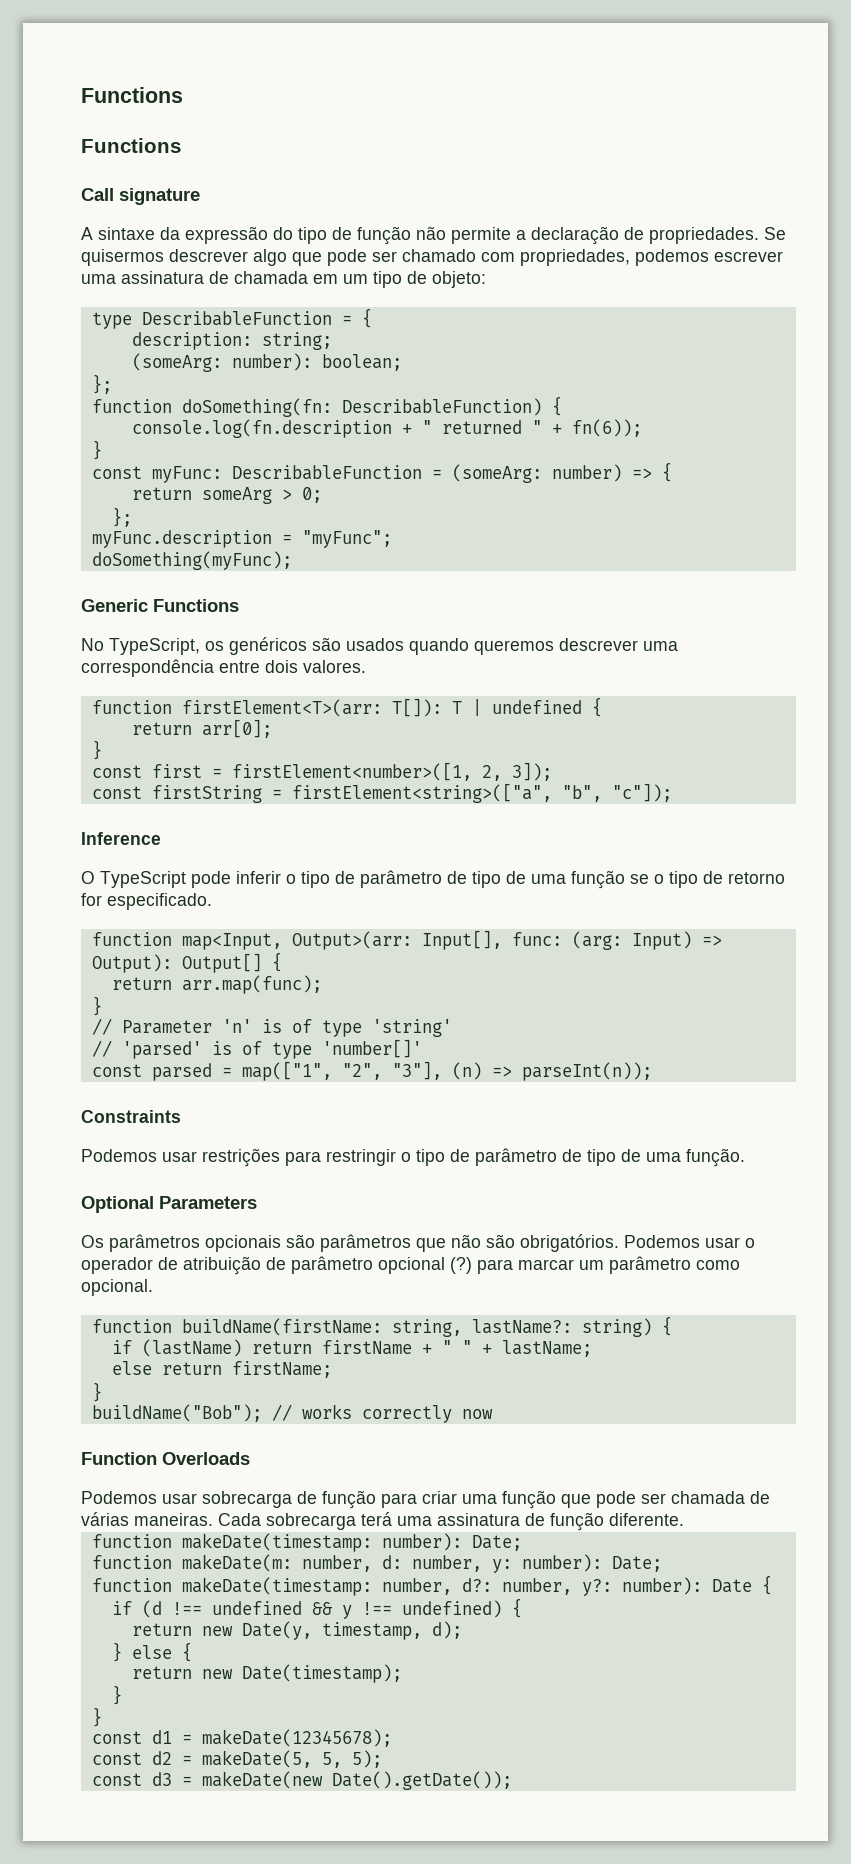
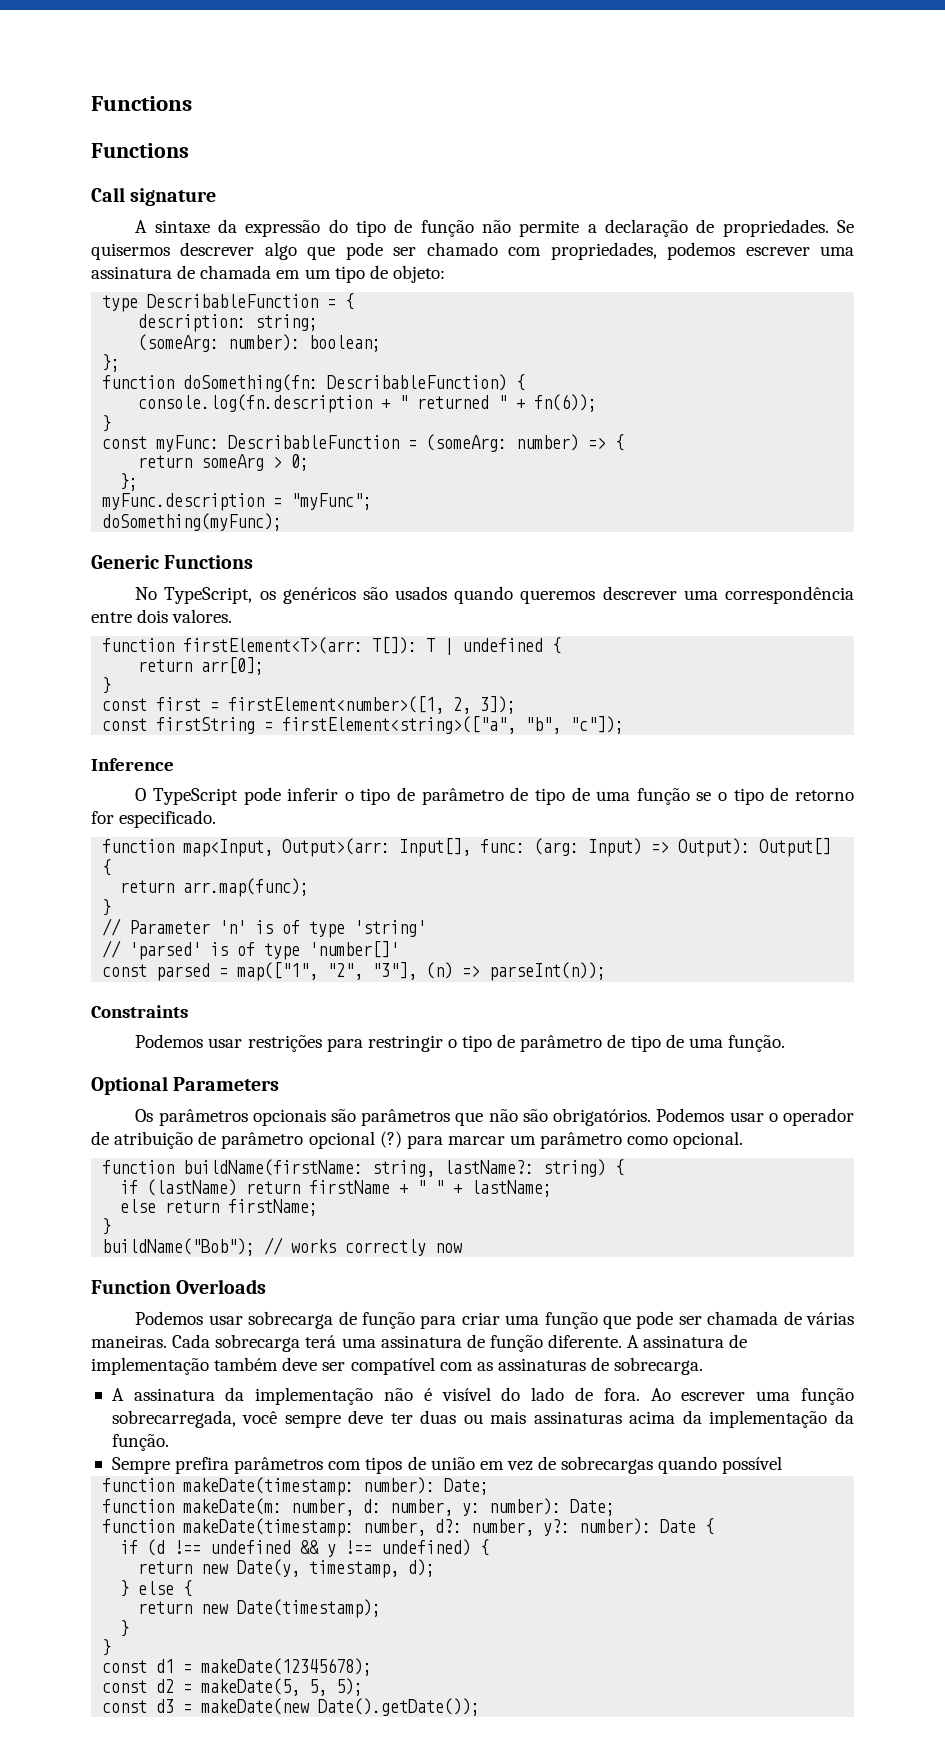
(684, 1519) none -> [627,1334,748,1348] [91,1357,704,1375] [111,1387,854,1405] [111,1410,854,1428] [111,1434,169,1451] [111,1456,783,1474] A assinatura de implementação também deve ser compatível com as assinaturas de sobrecarga. // A assinatura da implementação não é visível do lado de fora. Ao escrever uma função sobrecarregada, você sempre deve ter duas ou mais assinaturas acima da implementação da função. // Sempre prefira parâmetros com tipos de união em vez de sobrecargas quando possível

